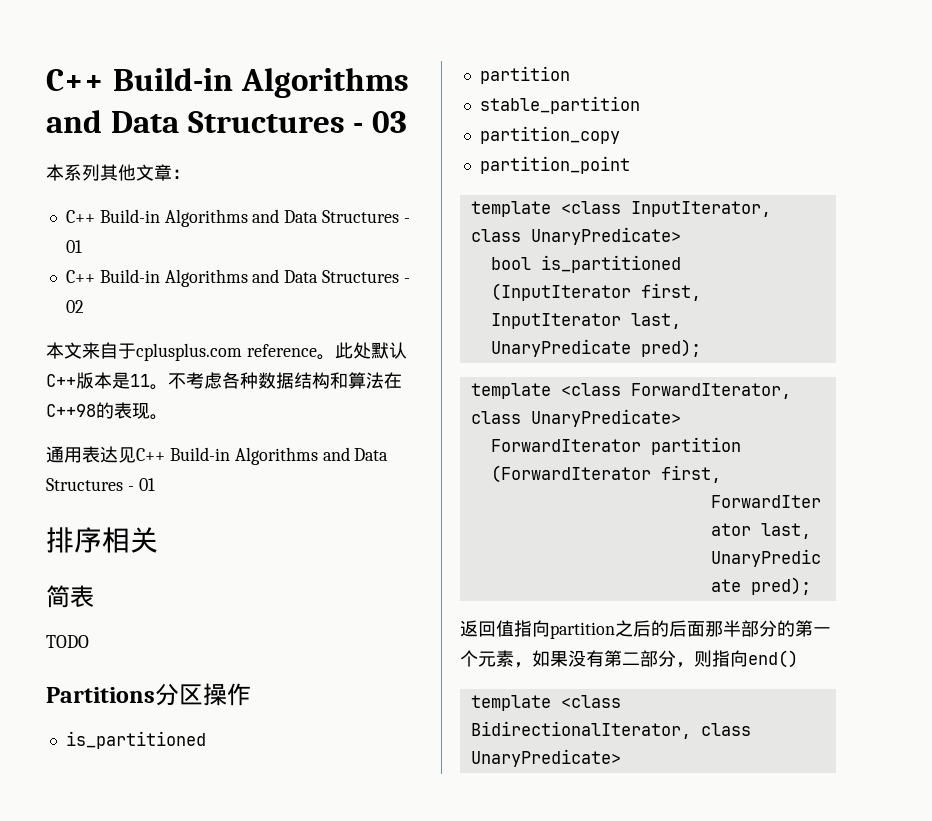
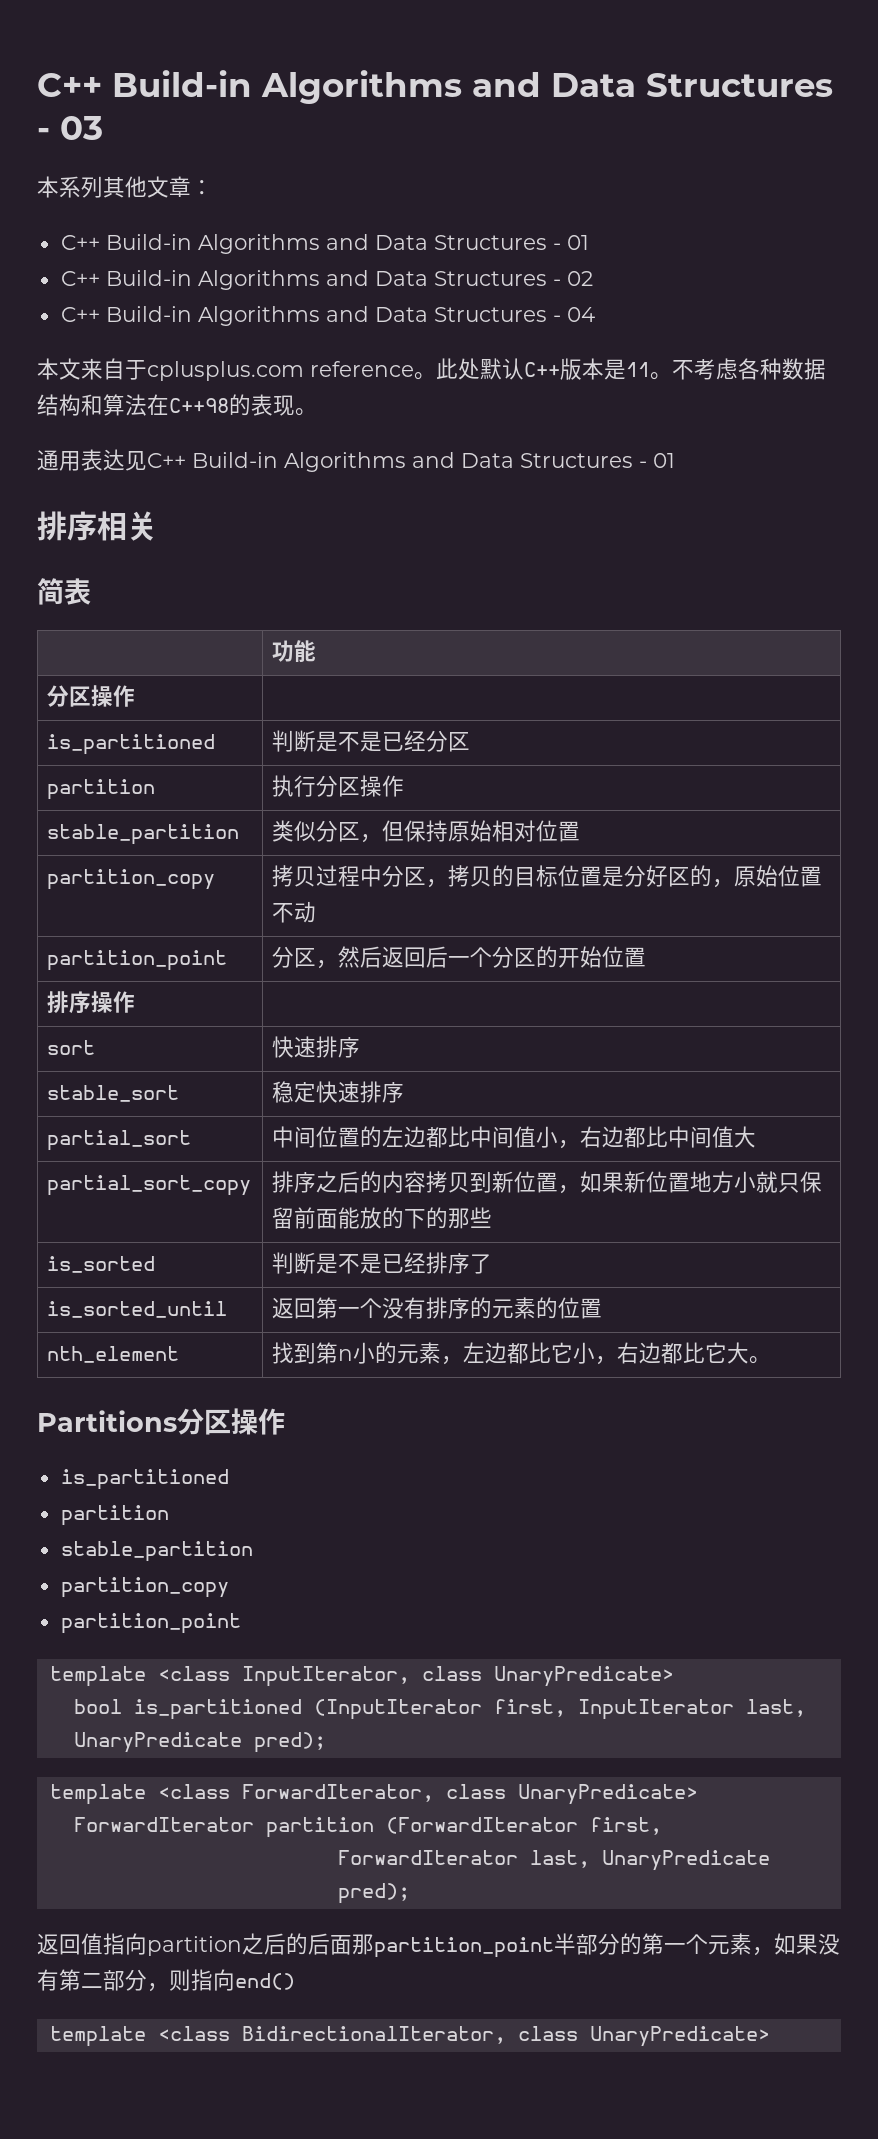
(84, 306) none -> [60,306,595,326] // C++ Build-in Algorithms and Data Structures - 04
[46,635,89,648] // TODO -> [272,640,317,662] [47,685,136,707] [47,734,216,755] [272,730,471,752] [47,779,156,800] [272,775,405,797] [47,824,240,845] [272,820,581,843] [47,869,216,890] [272,865,823,888] [272,901,317,923] [47,950,228,971] [272,946,647,969] [47,991,136,1014] [47,1040,96,1055] [272,1036,361,1058] [47,1085,180,1102] [272,1081,405,1103] [47,1130,192,1151] [272,1126,757,1149] [47,1175,252,1196] [272,1171,823,1194] [272,1207,493,1229] [47,1256,156,1273] [272,1252,493,1274] [47,1301,228,1318] [272,1297,603,1319] [47,1346,180,1363] [272,1342,772,1365] // | 功能 // 分区操作 | // is_partitioned | 判断是不是已经分区 // partition | 执行分区操作 // stable_partition | 类似分区，但保持原始相对位置 // partition_copy | 拷贝过程中分区，拷贝的目标位置是分好区的，原始位置不动 // partition_point | 分区，然后返回后一个分区的开始位置 // 排序操作 | // sort | 快速排序 // stable_sort | 稳定快速排序 // partial_sort | 中间位置的左边都比中间值小，右边都比中间值大 // partial_sort_copy | 排序之后的内容拷贝到新位置，如果新位置地方小就只保留前面能放的下的那些 // is_sorted | 判断是不是已经排序了 // is_sorted_until | 返回第一个没有排序的元素的位置 // nth_element | 找到第n小的元素，左边都比它小，右边都比它大。
(723, 629) none -> [374,1937,554,1958] partition_point

